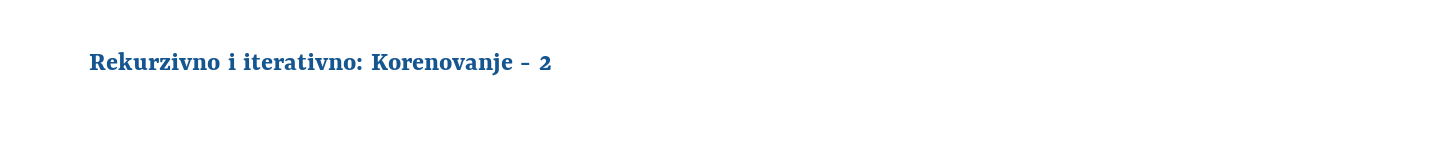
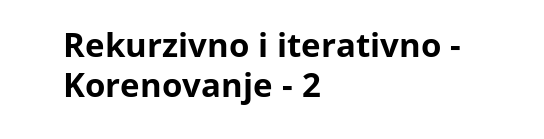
[243,53,364,70] iterativno: -> [277,32,461,57] iterativno -

